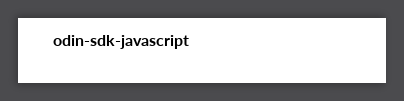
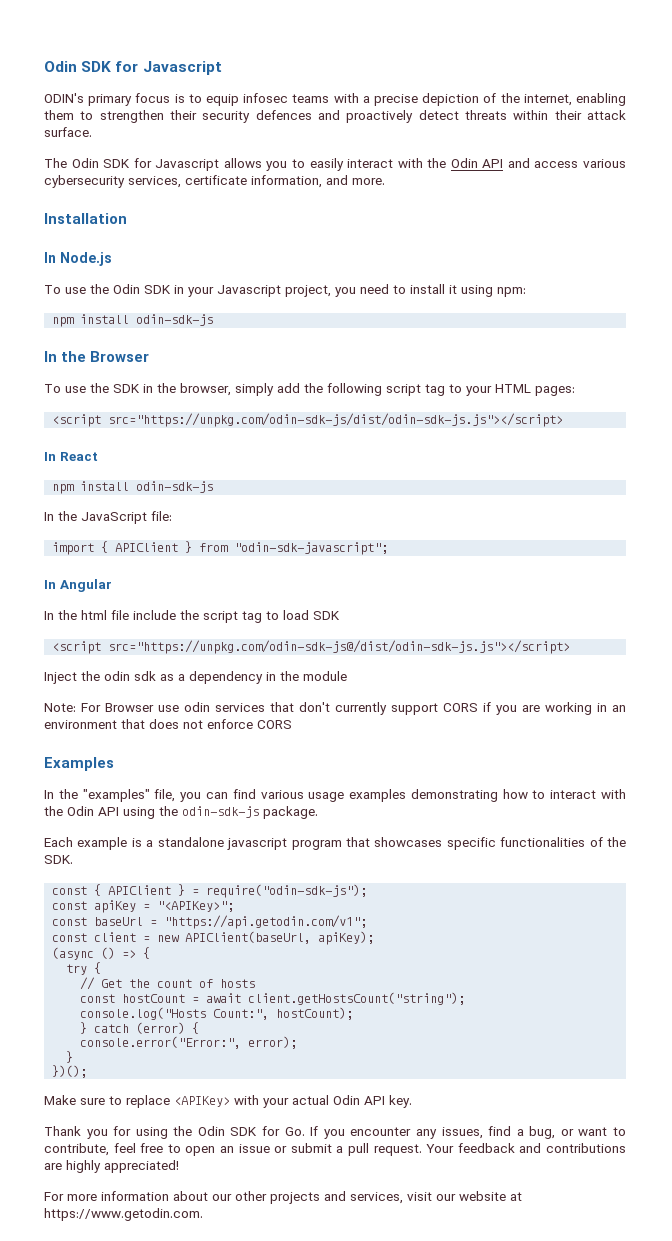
[53,35,189,49] odin-sdk-javascript -> [44,61,222,75] [44,93,626,106] [44,110,626,123] [44,127,92,137] [44,158,626,171] [44,175,385,188] [44,213,127,224] [44,252,112,266] [44,284,526,297] [52,314,214,327] [44,351,150,362] [44,383,575,396] [52,413,564,427] [44,452,98,461] [52,481,214,494] [44,511,172,524] [52,541,389,555] [44,579,112,592] [44,610,340,623] [52,640,571,654] [44,671,347,684] [44,702,626,715] [44,719,292,729] [44,757,114,771] [44,789,626,802] [44,806,318,819] [44,837,626,850] [44,855,73,864] [52,884,368,898] [52,900,235,913] [52,915,368,929] [52,931,375,945] [52,947,151,960] [66,962,102,975] [80,977,256,990] [80,992,466,1005] [80,1007,354,1020] [80,1022,200,1034] [80,1036,298,1049] [66,1051,74,1063] [52,1065,88,1078] [44,1095,412,1108] [44,1126,626,1139] [44,1143,627,1156] [44,1160,179,1173] [44,1191,522,1204] [44,1208,203,1221] Odin SDK for Javascript // ODIN's primary focus is to equip infosec teams with a precise depiction of the internet, enabling them to strengthen their security defences and proactively detect threats within their attack surface. // The Odin SDK for Javascript allows you to easily interact with the Odin API and access various cybersecurity services, certificate information, and more. // Installation // In Node.js // To use the Odin SDK in your Javascript project, you need to install it using npm: // npm install odin-sdk-js // In the Browser // To use the SDK in the browser, simply add the following script tag to your HTML pages: // <script src="https://unpkg.com/odin-sdk-js/dist/odin-sdk-js.js"></script> // In React // npm install odin-sdk-js // In the JavaScript file: // import { APIClient } from "odin-sdk-javascript"; // In Angular // In the html file include the script tag to load SDK // <script src="https://unpkg.com/odin-sdk-js@/dist/odin-sdk-js.js"></script> // Inject the odin sdk as a dependency in the module // Note: For Browser use odin services that don't currently support CORS if you are working in an environment that does not enforce CORS // Examples // In the "examples" file, you can find various usage examples demonstrating how to interact with the Odin API using the odin-sdk-js package. // Each example is a standalone javascript program that showcases specific functionalities of the SDK. // const { APIClient } = require("odin-sdk-js"); // const apiKey = "<APIKey>"; // const baseUrl = "https://api.getodin.com/v1"; // const client = new APIClient(baseUrl, apiKey); // (async () => { // try { // // Get the count of hosts // const hostCount = await client.getHostsCount("string"); // console.log("Hosts Count:", hostCount); // } catch (error) { // console.error("Error:", error); // } // })(); // Make sure to replace <APIKey> with your actual Odin API key. // Thank you for using the Odin SDK for Go. If you encounter any issues, find a bug, or want to contribute, feel free to open an issue or submit a pull request. Your feedback and contributions are highly appreciated! // For more information about our other projects and services, visit our website at https://www.getodin.com.

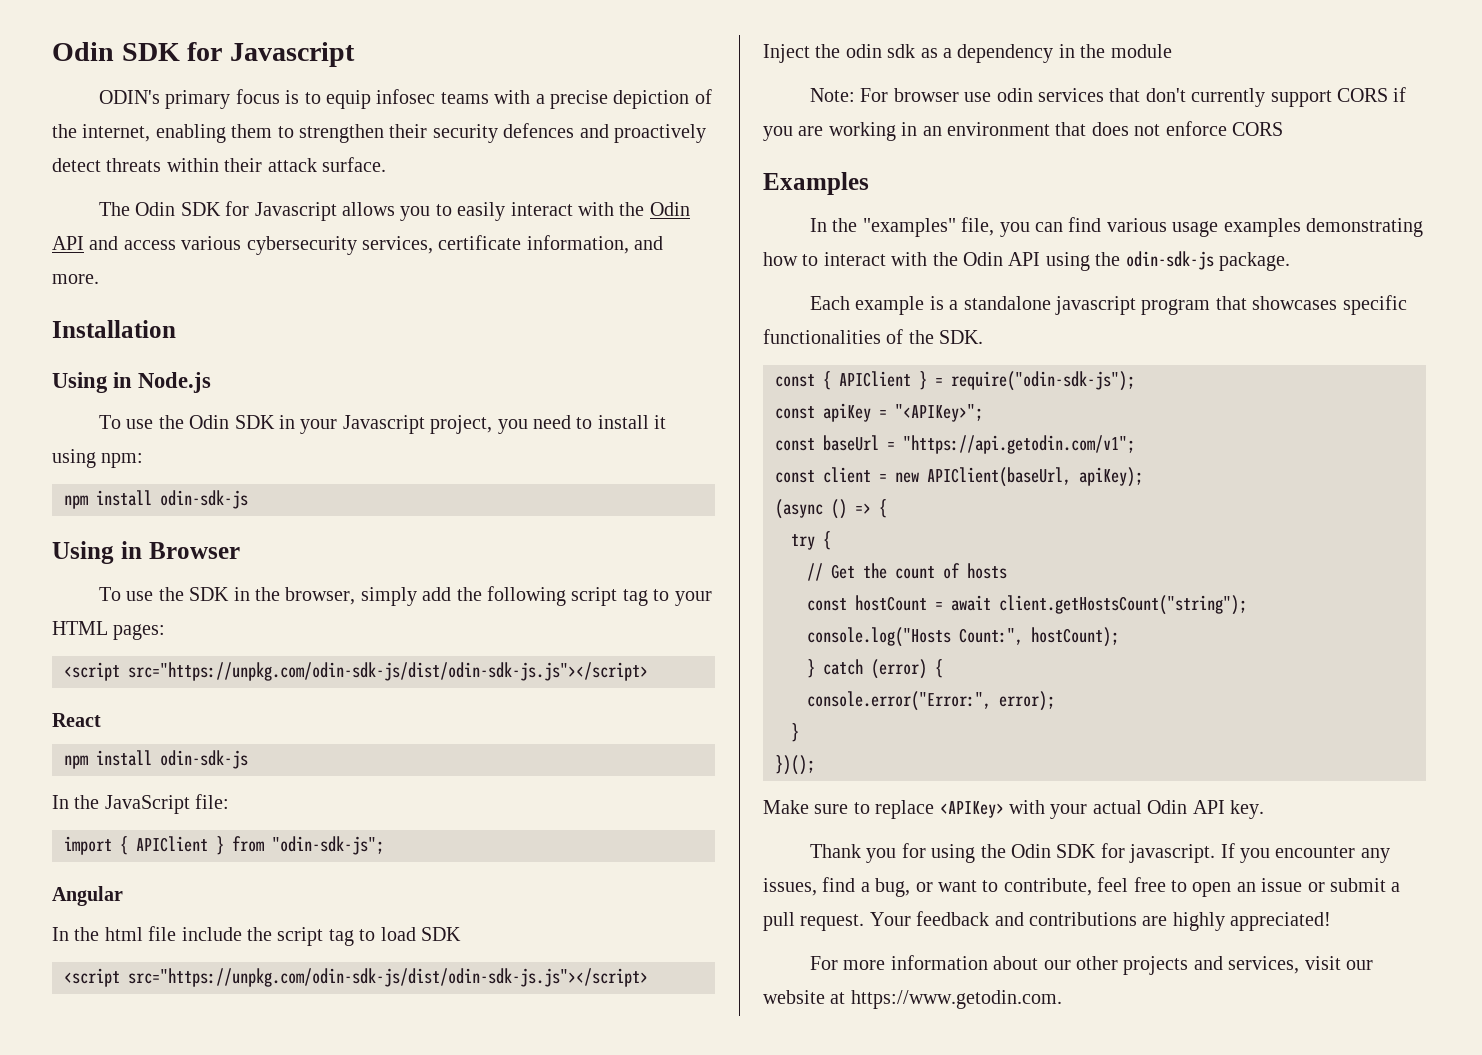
[44,252,56,263] In -> [52,372,133,393] Using in
[44,351,87,362] In the -> [52,541,142,564] Using in
[44,452,56,461] In -> (648, 671) none
[234,542,389,555] [44,580,56,589] "odin-sdk-javascript"; // In -> [272,836,384,855] "odin-sdk-js"; //
[108,640,571,654] src="https://unpkg.com/odin-sdk-js@/dist/odin-sdk-js.js"></script> -> [128,968,648,987] src="https://unpkg.com/odin-sdk-js/dist/odin-sdk-js.js"></script>
[105,703,154,712] Browser -> [893,88,959,102] browser
[284,1127,305,1136] Go. -> [1129,844,1216,863] javascript.

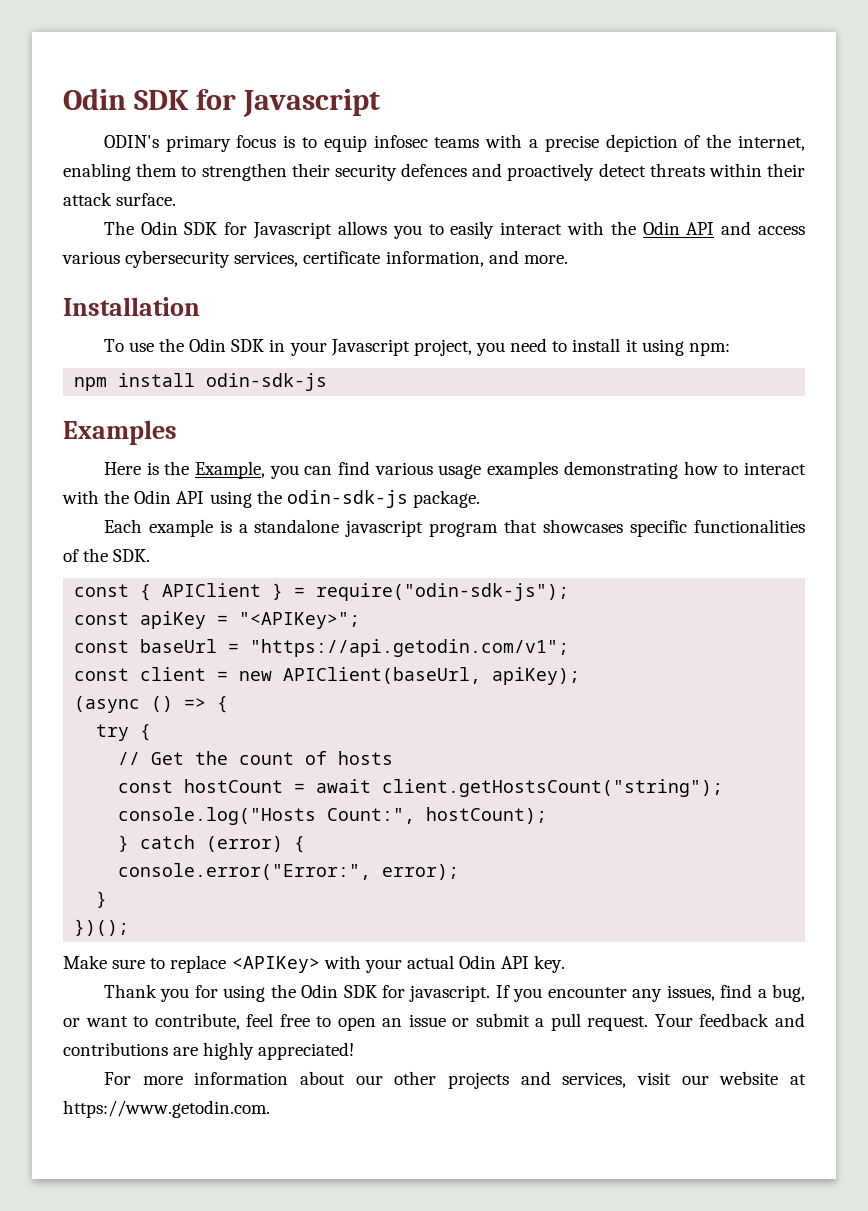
[52,372,212,393] // Using in Node.js -> (200, 306) none
[52,541,240,564] [98,586,712,606] [52,621,166,640] [64,662,648,681] [52,713,101,727] [64,750,248,769] [52,794,230,814] [64,836,384,855] [52,886,123,906] [52,926,461,946] [64,968,648,987] [763,44,1172,63] [809,87,1407,107] [763,121,1283,141] [763,172,869,195] [809,217,995,237] Using in Browser // To use the SDK in the browser, simply add the following script tag to your HTML pages: // <script src="https://unpkg.com/odin-sdk-js/dist/odin-sdk-js.js"></script> // React // npm install odin-sdk-js // In the JavaScript file: // import { APIClient } from "odin-sdk-js"; // Angular // In the html file include the script tag to load SDK // <script src="https://unpkg.com/odin-sdk-js/dist/odin-sdk-js.js"></script> // Inject the odin sdk as a dependency in the module // Note: For browser use odin services that don't currently support CORS if you are working in an environment that does not enforce CORS // Examples // In the "examples" file, -> [63,420,177,445] [103,461,265,479] Examples // Here is the Example,

